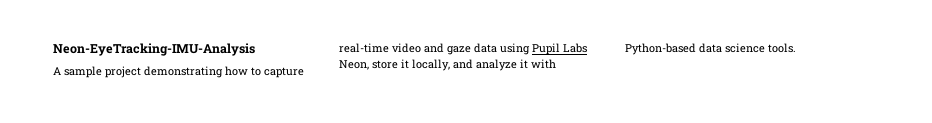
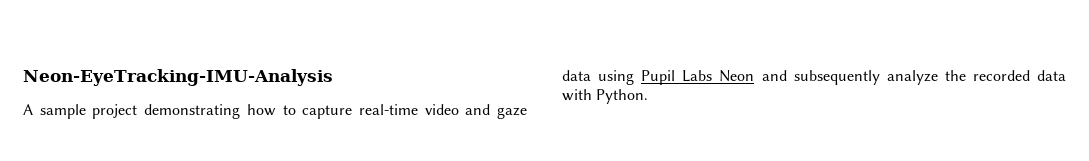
[339,59,556,71] [625,43,796,55] Neon, store it locally, and analyze it with Python-based data science tools. -> [719,70,1066,85] [562,89,649,104] Neon and subsequently analyze the recorded data with Python.

